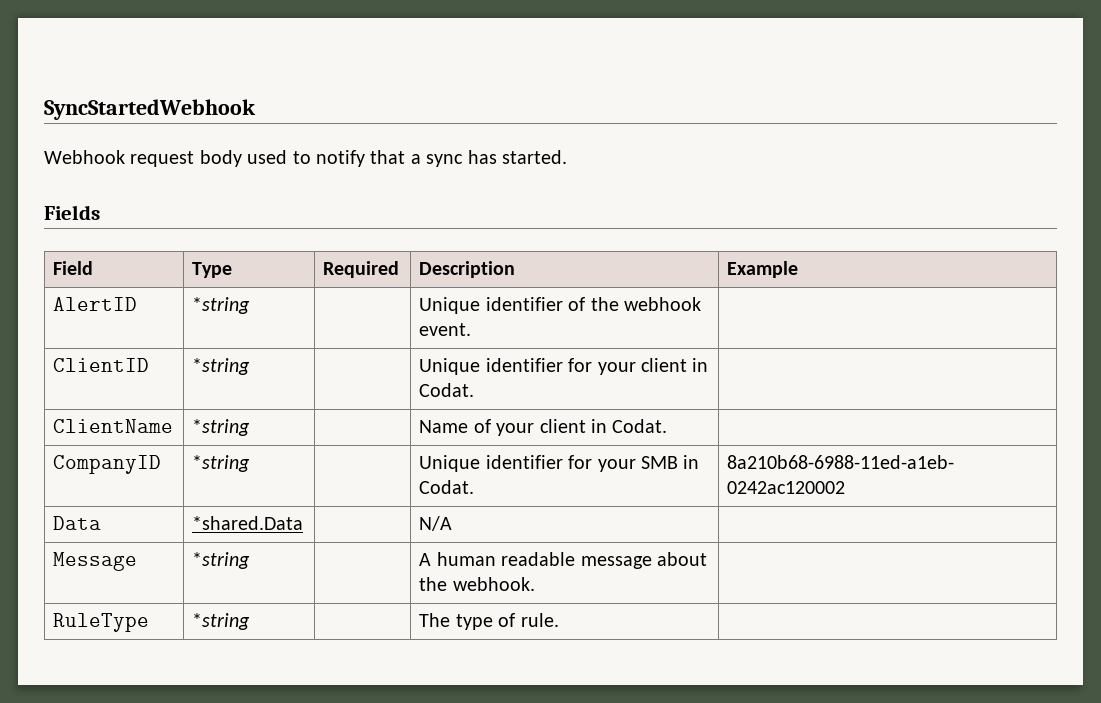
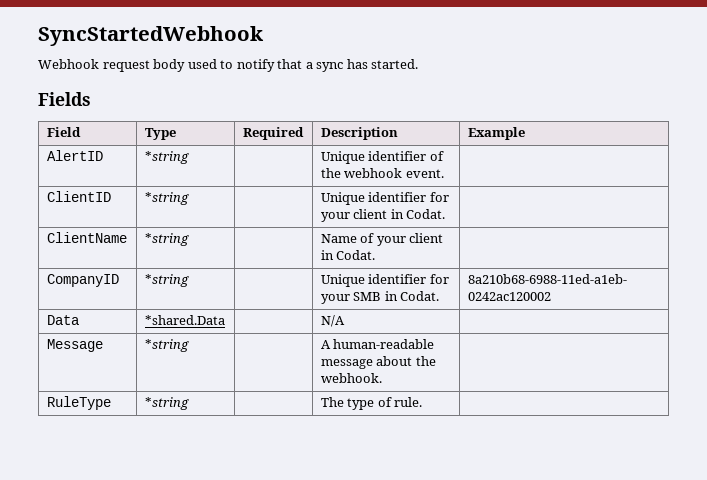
[436,552,576,566] human readable -> [333,339,435,349] human-readable

